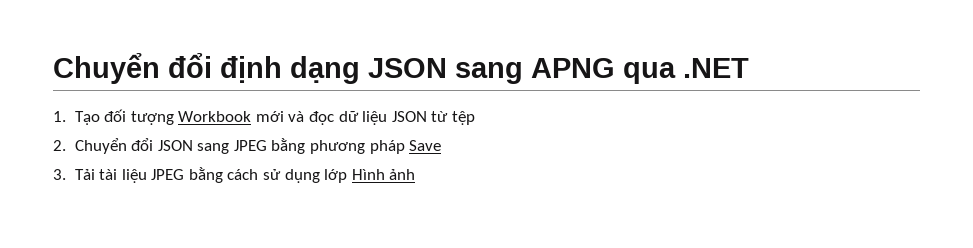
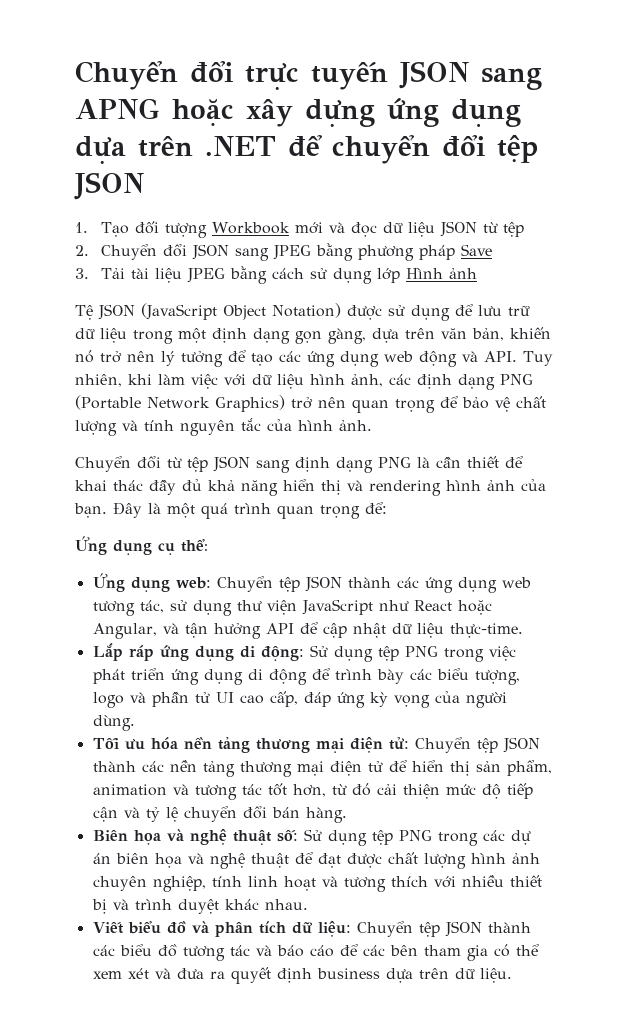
[53,53,360,84] Chuyển đổi định dạng -> [75,61,388,90] Chuyển đổi trực tuyến
[623,58,749,84] qua .NET -> [172,98,521,127] [75,135,538,164] [74,172,144,200] hoặc xây dựng ứng dụng dựa trên .NET để chuyển đổi tệp JSON
(416, 174) none -> [75,303,531,321] [75,327,551,344] [75,350,553,367] [75,374,533,390] [75,395,546,413] [75,418,372,436] [75,456,523,473] [75,479,546,496] [74,502,387,519] [75,536,208,555] [92,573,531,593] [92,599,492,616] [92,622,523,639] [92,643,516,662] [92,668,520,685] [92,691,507,708] [92,715,135,731] [92,737,540,753] [92,760,552,777] [92,783,533,800] [92,806,347,823] [92,829,531,846] [92,852,540,869] [92,875,542,892] [91,899,308,914] [92,921,531,937] [92,944,539,961] [92,967,512,984] // Tệ JSON (JavaScript Object Notation) được sử dụng để lưu trữ dữ liệu trong một định dạng gọn gàng, dựa trên văn bản, khiến nó trở nên lý tưởng để tạo các ứng dụng web động và API. Tuy nhiên, khi làm việc với dữ liệu hình ảnh, các định dạng PNG (Portable Network Graphics) trở nên quan trọng để bảo vệ chất lượng và tính nguyên tắc của hình ảnh. // Chuyển đổi từ tệp JSON sang định dạng PNG là cần thiết để khai thác đầy đủ khả năng hiển thị và rendering hình ảnh của bạn. Đây là một quá trình quan trọng để: // Ứng dụng cụ thể: // Ứng dụng web: Chuyển tệp JSON thành các ứng dụng web tương tác, sử dụng thư viện JavaScript như React hoặc Angular, và tận hưởng API để cập nhật dữ liệu thực-time. // Lắp ráp ứng dụng di động: Sử dụng tệp PNG trong việc phát triển ứng dụng di động để trình bày các biểu tượng, logo và phần tử UI cao cấp, đáp ứng kỳ vọng của người dùng. // Tối ưu hóa nền tảng thương mại điện tử: Chuyển tệp JSON thành các nền tảng thương mại điện tử để hiển thị sản phẩm, animation và tương tác tốt hơn, từ đó cải thiện mức độ tiếp cận và tỷ lệ chuyển đổi bán hàng. // Biên họa và nghệ thuật số: Sử dụng tệp PNG trong các dự án biên họa và nghệ thuật để đạt được chất lượng hình ảnh chuyên nghiệp, tính linh hoạt và tương thích với nhiều thiết bị và trình duyệt khác nhau. // Viết biểu đồ và phân tích dữ liệu: Chuyển tệp JSON thành các biểu đồ tương tác và báo cáo để các bên tham gia có thể xem xét và đưa ra quyết định business dựa trên dữ liệu.

